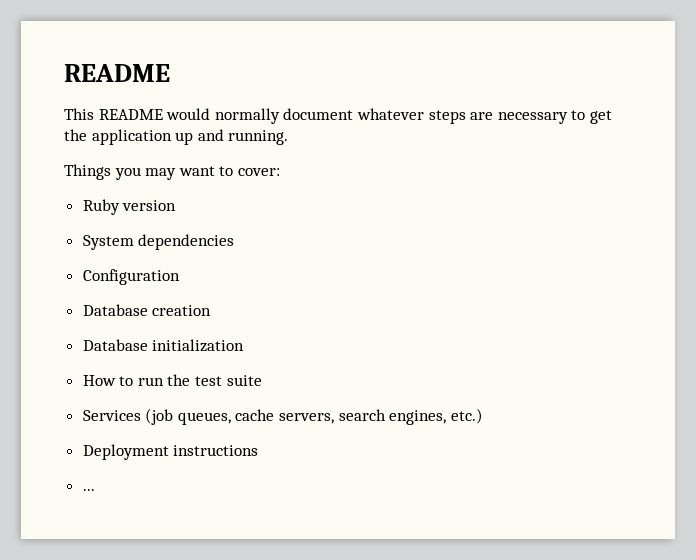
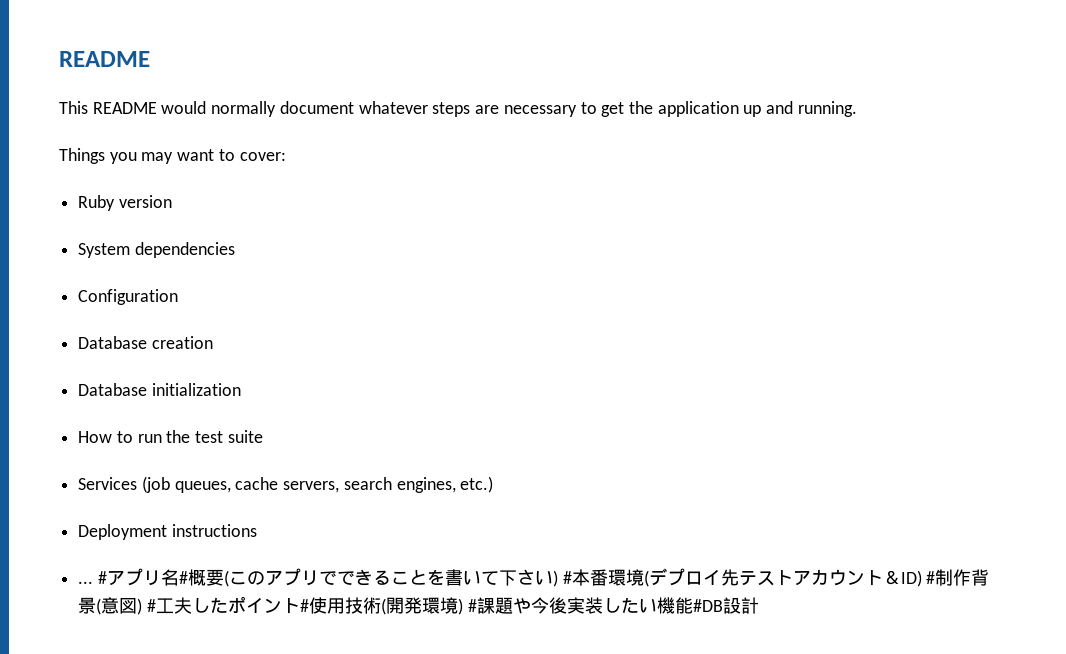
(95, 490) none -> [97,568,990,587] [78,596,759,615] #アプリ名#概要(このアプリでできることを書いて下さい) #本番環境(デプロイ先テストアカウント＆ID) #制作背景(意図) #工夫したポイント#使用技術(開発環境) #課題や今後実装したい機能#DB設計

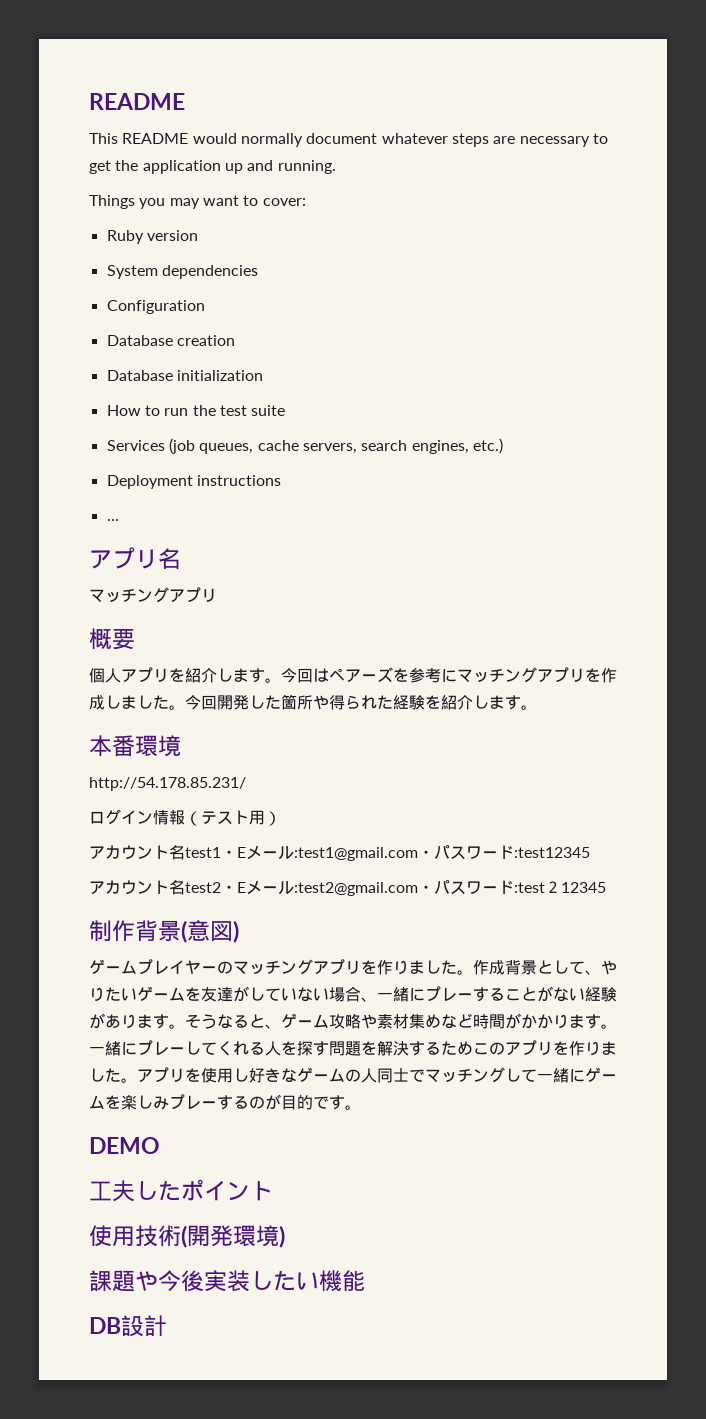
[97,571,107,584] # -> (119, 520) //
[178,568,936,587] #概要(このアプリでできることを書いて下さい) #本番環境(デプロイ先テストアカウント＆ID) # -> [89,587,217,603] [89,628,135,650] [89,667,617,683] [89,694,537,710] [89,735,181,757] [89,777,246,791] [89,809,281,826] [89,845,590,861] [89,880,606,896] // マッチングアプリ // 概要 // 個人アプリを紹介します。今回はペアーズを参考にマッチングアプリを作成しました。今回開発した箇所や得られた経験を紹介します。 // 本番環境 // http://54.178.85.231/ // ログイン情報（テスト用） // アカウント名test1・Eメール:test1@gmail.com・パスワード:test12345 // アカウント名test2・Eメール:test2@gmail.com・パスワード:test２12345 //
[146,599,156,612] # -> [89,959,617,975] [89,986,617,1002] [89,1013,617,1029] [89,1040,617,1056] [89,1067,617,1083] [89,1094,361,1110] [89,1137,160,1154] // ゲームプレイヤーのマッチングアプリを作りました。作成背景として、やりたいゲームを友達がしていない場合、一緒にプレーすることがない経験があります。そうなると、ゲーム攻略や素材集めなど時間がかかります。一緒にプレーしてくれる人を探す問題を解決するためこのアプリを作りました。アプリを使用し好きなゲームの人同士でマッチングして一緒にゲームを楽しみプレーするのが目的です。 // DEMO //
[299,599,309,612] # -> (273, 1191) //
[467,599,477,612] # -> (285, 1236) //
[692,599,723,612] #DB -> [89,1317,121,1334] // DB

